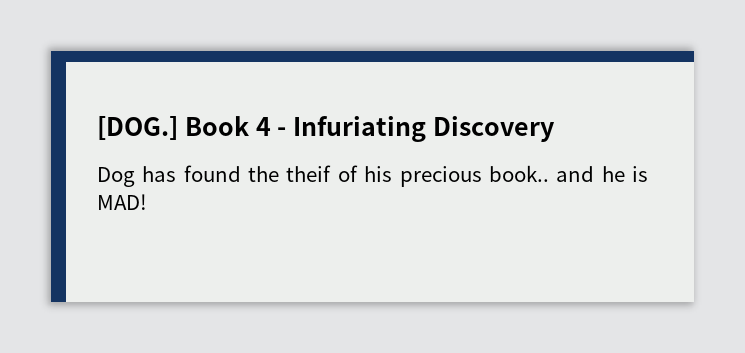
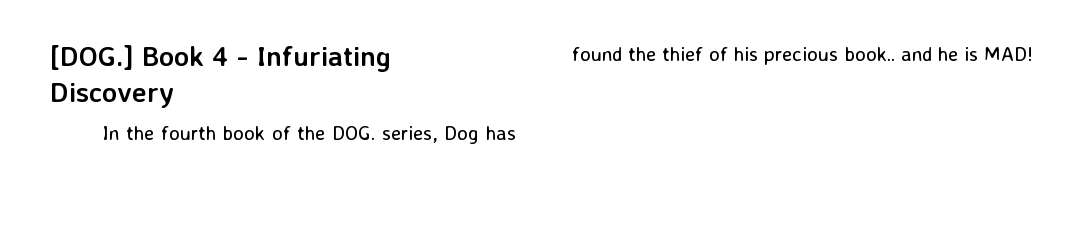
(555, 129) none -> [102,126,438,143] In the fourth book of the DOG. series,
[286,165,332,182] theif -> [662,47,703,61] thief

